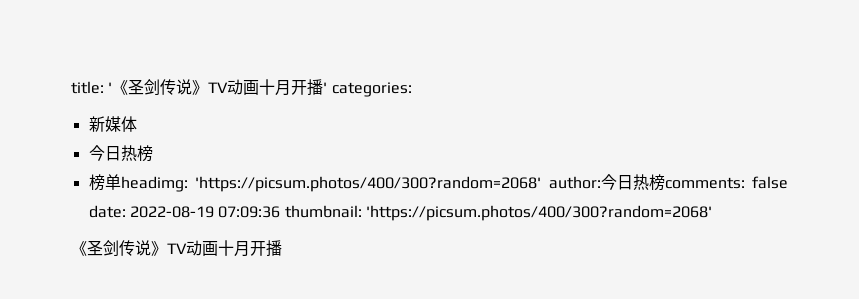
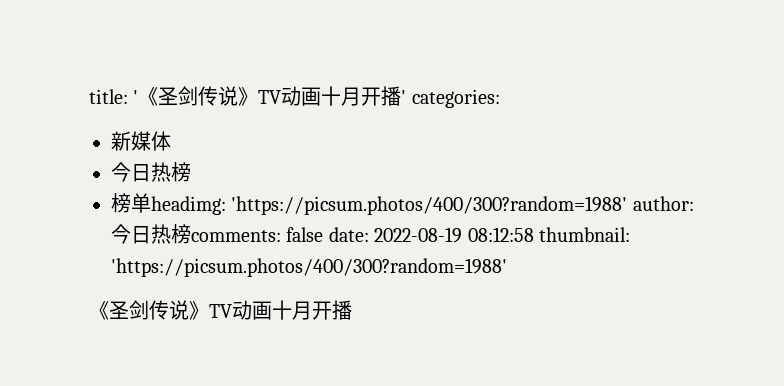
[195,176,542,192] 'https://picsum.photos/400/300?random=2068' -> [231,196,628,215] 'https://picsum.photos/400/300?random=1988'
[218,205,712,221] 07:09:36 thumbnail: 'https://picsum.photos/400/300?random=2068' -> [467,227,630,242] [111,258,507,277] 08:12:58 thumbnail: 'https://picsum.photos/400/300?random=1988'

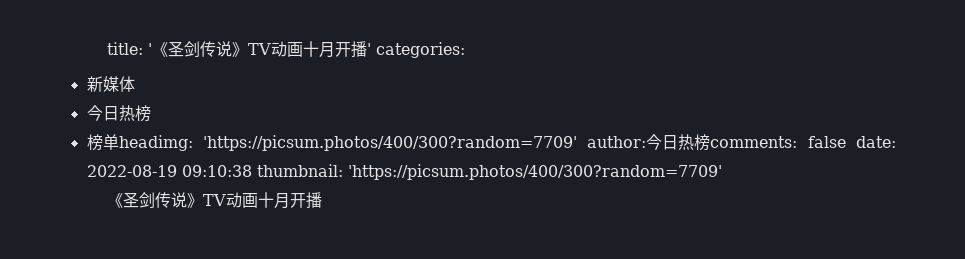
[231,196,628,215] 'https://picsum.photos/400/300?random=1988' -> [202,135,577,151] 'https://picsum.photos/400/300?random=7709'
[467,227,630,242] [111,258,507,277] 08:12:58 thumbnail: 'https://picsum.photos/400/300?random=1988' -> [181,164,722,180] 09:10:38 thumbnail: 'https://picsum.photos/400/300?random=7709'

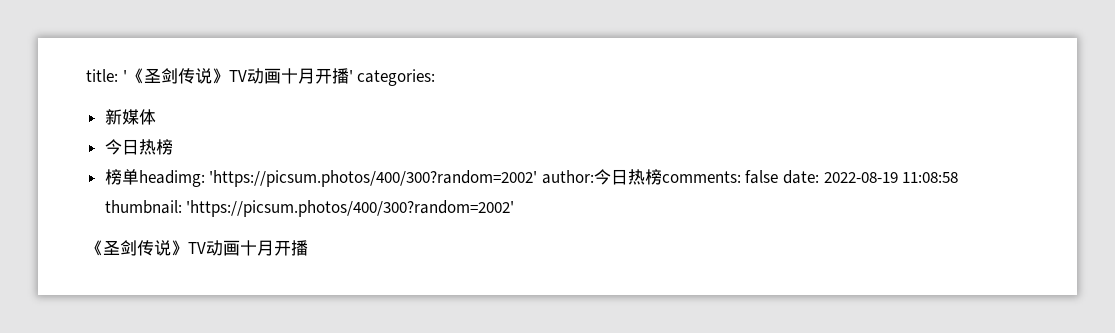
[202,135,577,151] 'https://picsum.photos/400/300?random=7709' -> [209,170,538,187] 'https://picsum.photos/400/300?random=2002'
[181,164,722,180] 09:10:38 thumbnail: 'https://picsum.photos/400/300?random=7709' -> [902,172,959,183] [104,200,515,217] 11:08:58 thumbnail: 'https://picsum.photos/400/300?random=2002'

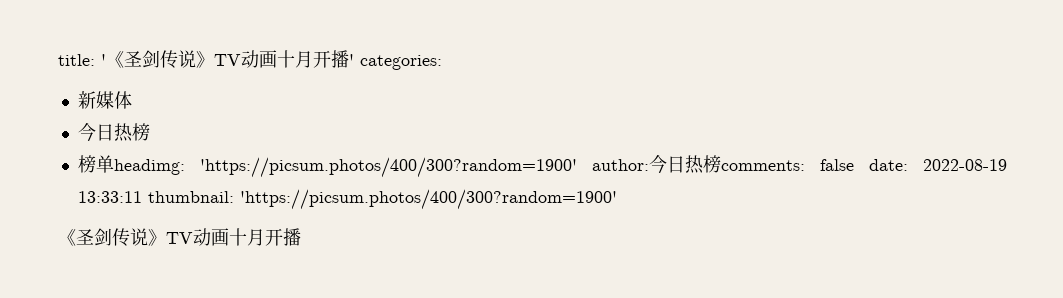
[209,170,538,187] 'https://picsum.photos/400/300?random=2002' -> [199,157,577,178] 'https://picsum.photos/400/300?random=1900'
[902,172,959,183] [104,200,515,217] 11:08:58 thumbnail: 'https://picsum.photos/400/300?random=2002' -> [77,189,617,210] 13:33:11 thumbnail: 'https://picsum.photos/400/300?random=1900'

